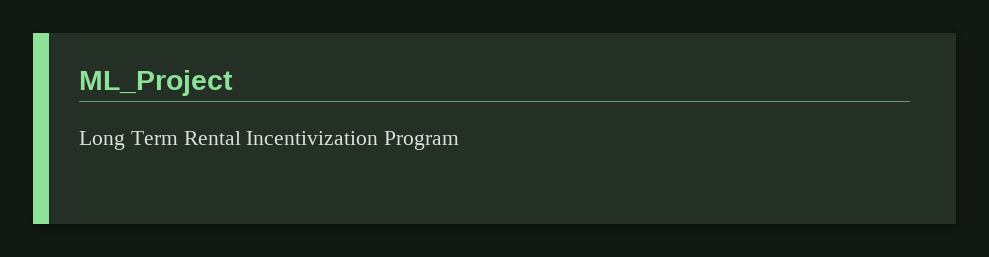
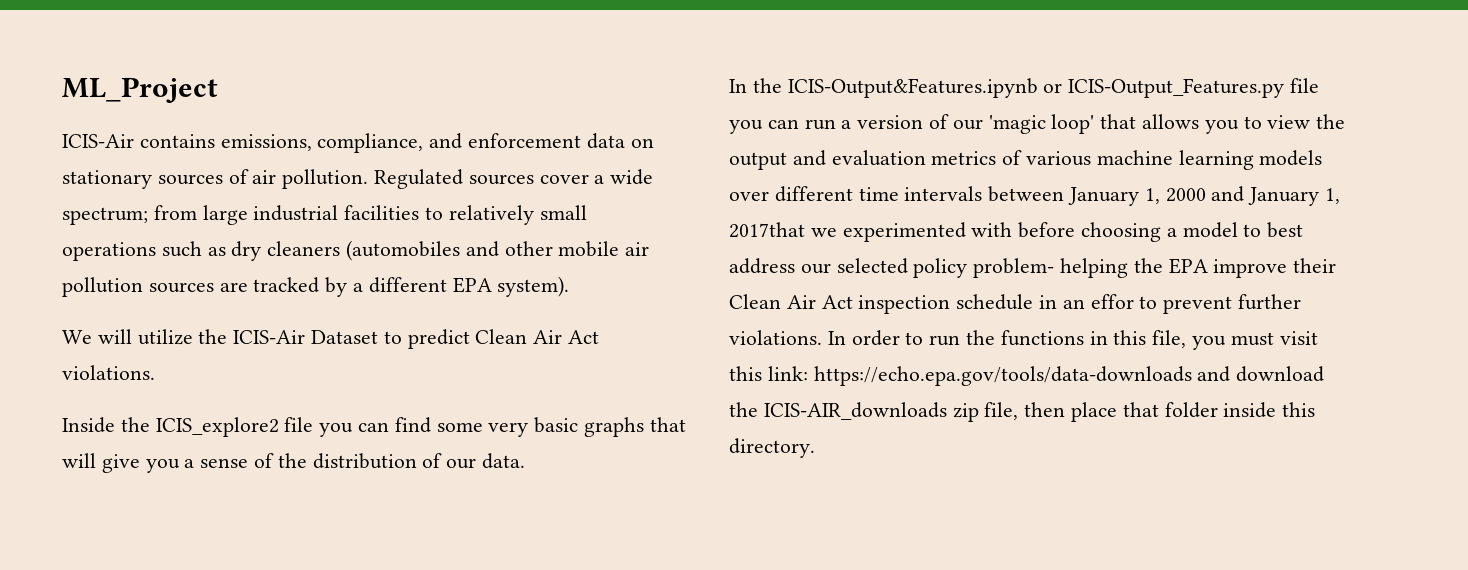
[79,131,460,150] Long Term Rental Incentivization Program -> [62,133,654,153] [62,169,654,189] [62,205,587,225] [62,240,650,261] [62,276,570,297] [62,329,600,349] [62,365,155,380] [62,417,686,437] [62,453,526,473] [729,78,1320,98] [729,114,1346,134] [729,150,1323,170] [729,186,1341,206] [729,222,1304,242] [729,258,1337,278] [729,294,1302,314] [729,330,1318,350] [729,366,1325,386] [729,402,1316,422] [729,438,815,458] ICIS-Air contains emissions, compliance, and enforcement data on stationary sources of air pollution. Regulated sources cover a wide spectrum; from large industrial facilities to relatively small operations such as dry cleaners (automobiles and other mobile air pollution sources are tracked by a different EPA system). // We will utilize the ICIS-Air Dataset to predict Clean Air Act violations. // Inside the ICIS_explore2 file you can find some very basic graphs that will give you a sense of the distribution of our data. // In the ICIS-Output&Features.ipynb or ICIS-Output_Features.py file you can run a version of our 'magic loop' that allows you to view the output and evaluation metrics of various machine learning models over different time intervals between January 1, 2000 and January 1, 2017that we experimented with before choosing a model to best address our selected policy problem- helping the EPA improve their Clean Air Act inspection schedule in an effor to prevent further violations. In order to run the functions in this file, you must visit this link: https://echo.epa.gov/tools/data-downloads and download the ICIS-AIR_downloads zip file, then place that folder inside this directory.

